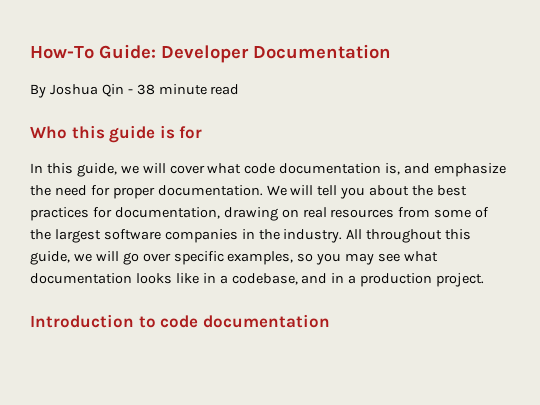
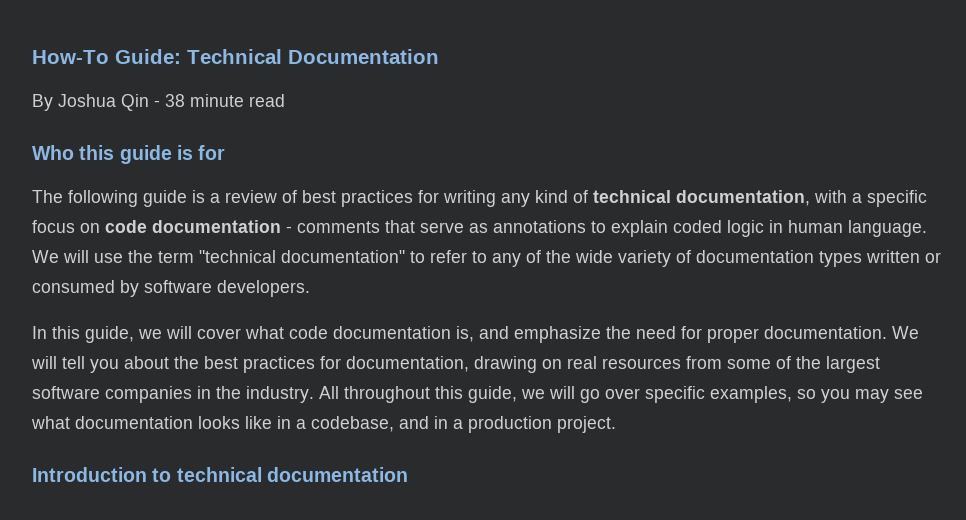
[161,45,249,63] Developer -> [187,49,282,64] Technical
(203, 132) none -> [32,190,927,207] [32,220,927,237] [32,250,941,267] [32,280,310,297] // The following guide is a review of best practices for writing any kind of technical documentation, with a specific focus on code documentation - comments that serve as annotations to explain coded logic in human language. We will use the term "technical documentation" to refer to any of the wide variety of documentation types written or consumed by software developers.
[160,315,199,328] code -> [176,467,262,482] technical

